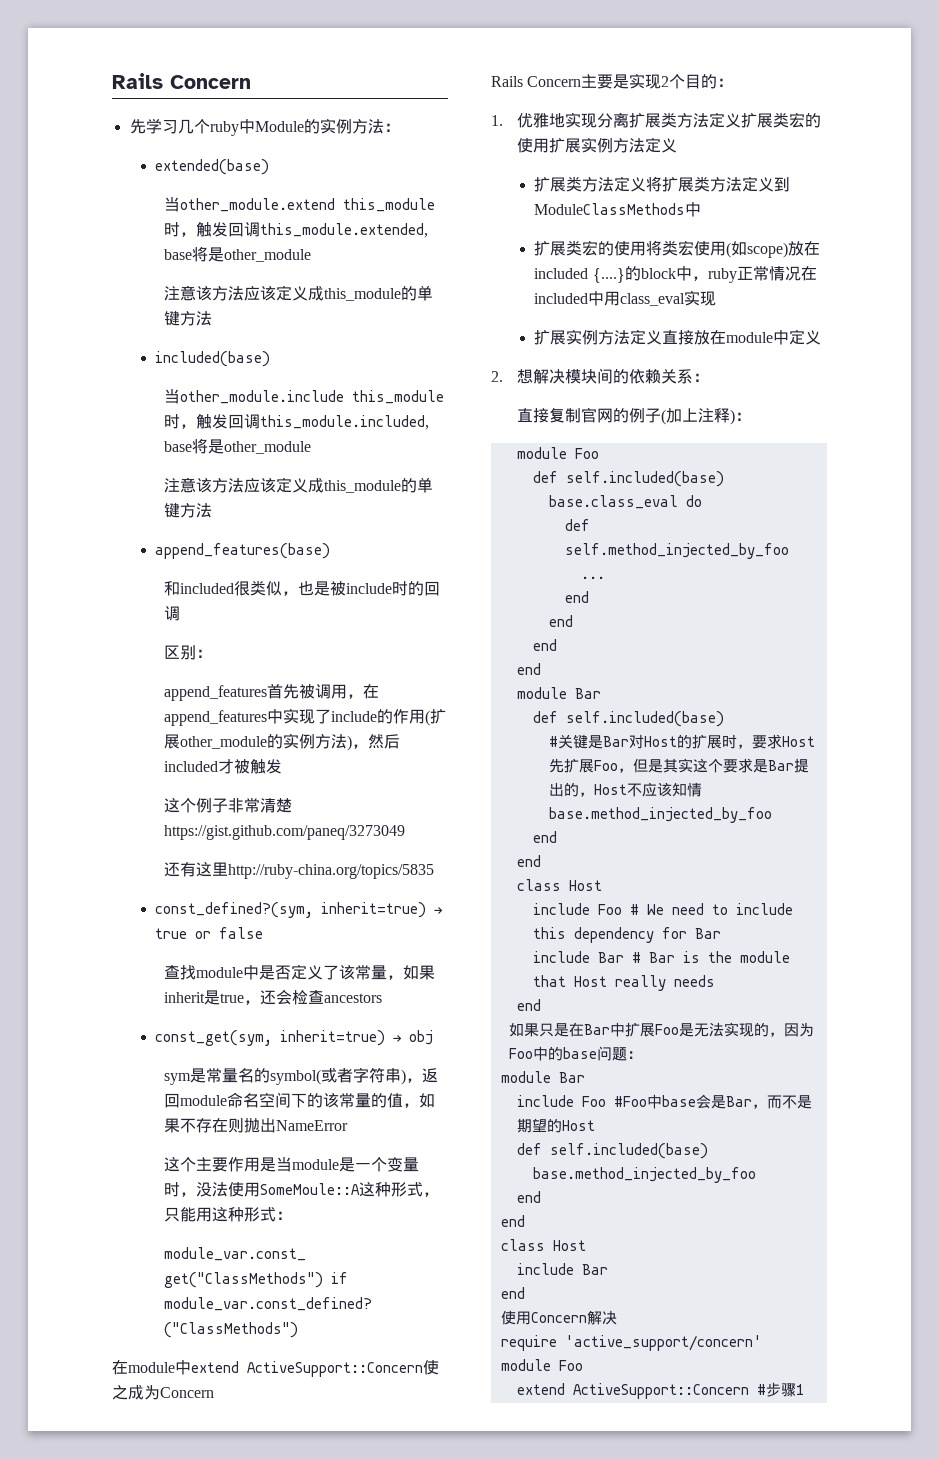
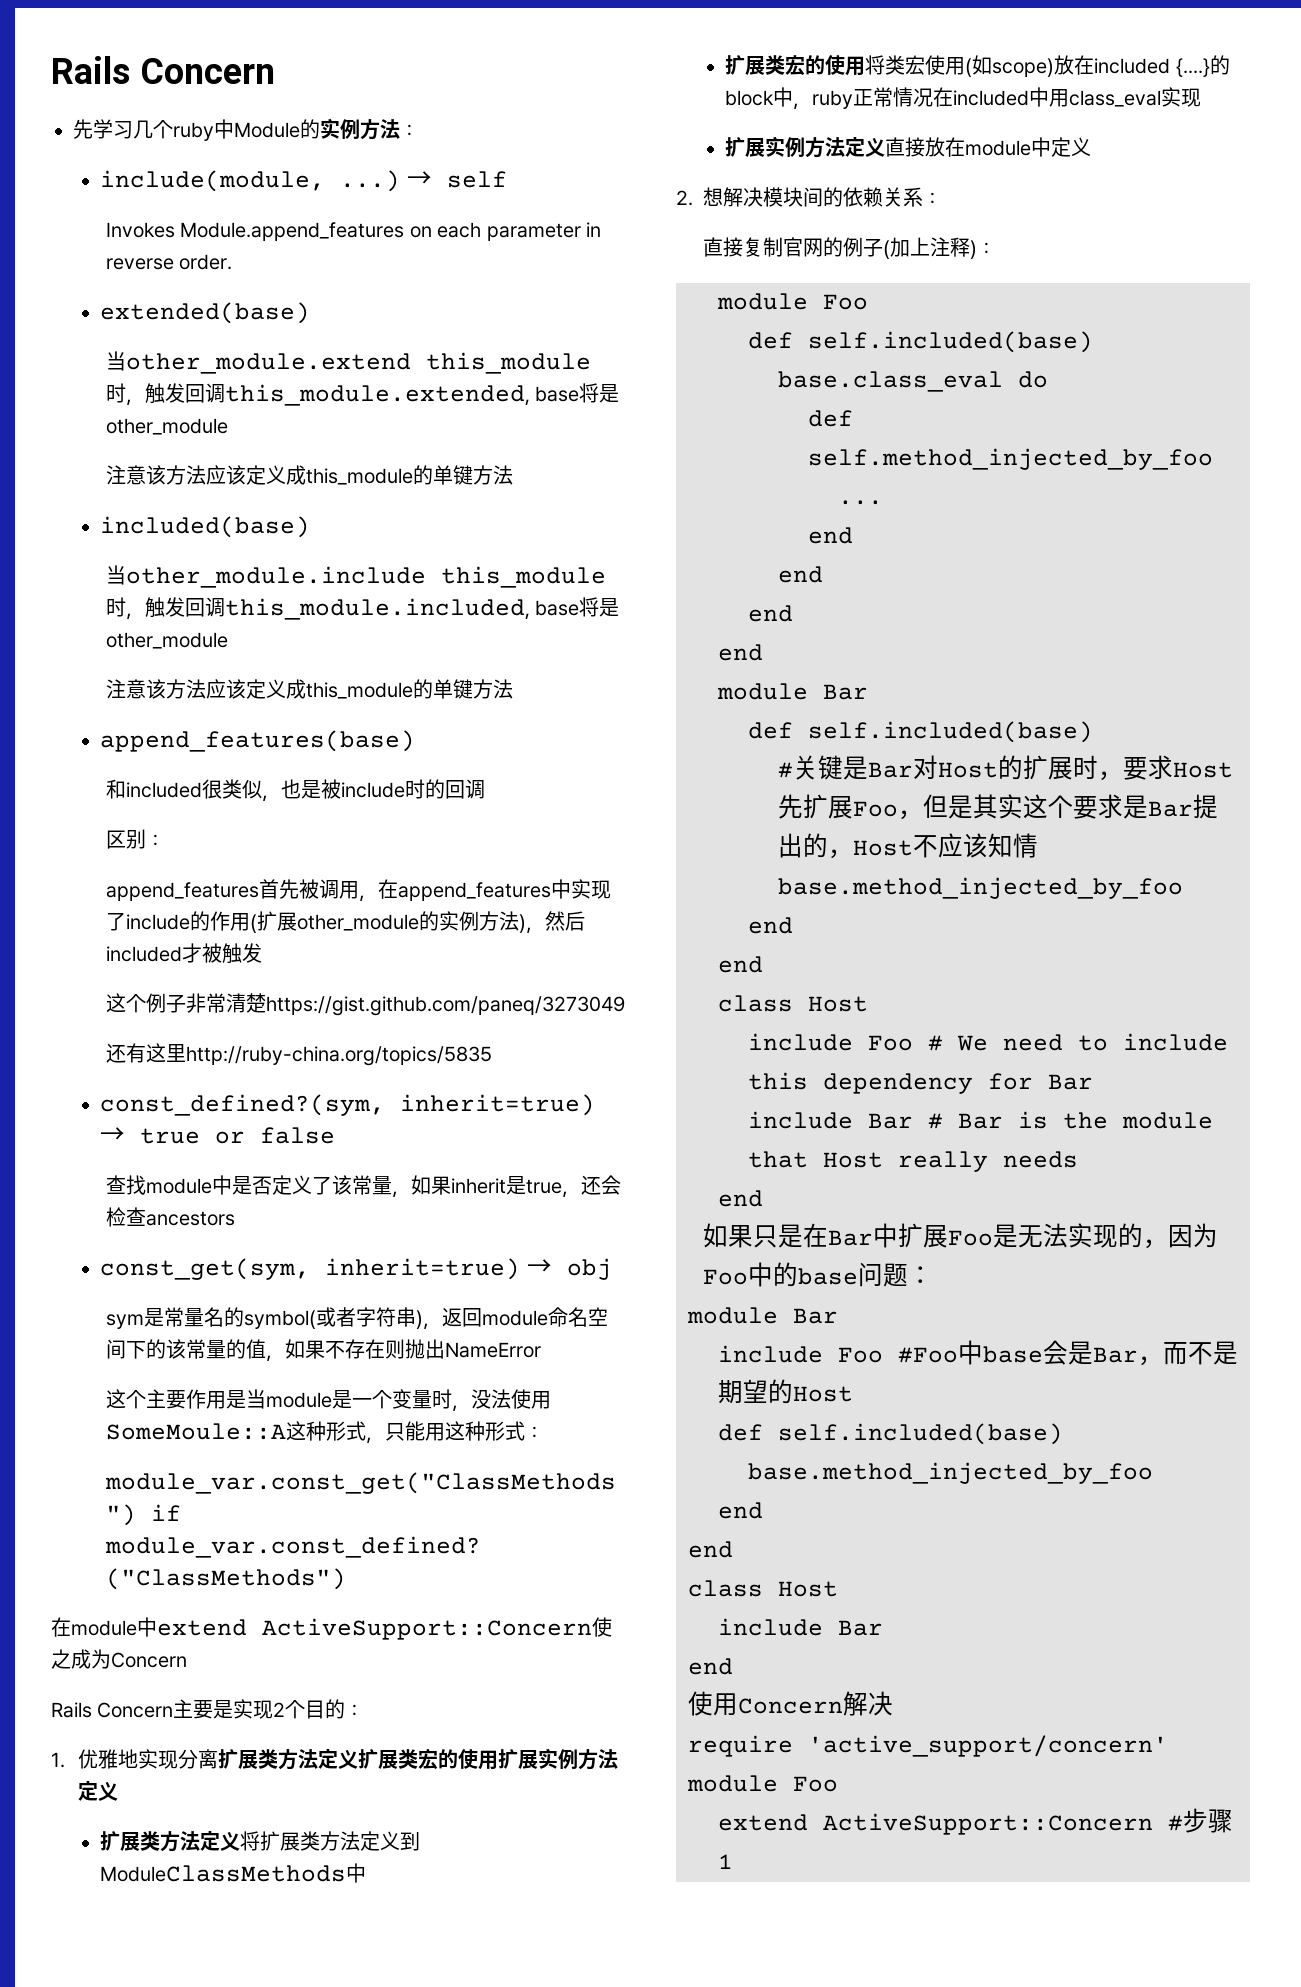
(400, 127) none -> [100,170,508,192] [105,222,601,241] [105,254,233,270] // include(module, ...) → self // Invokes Module.append_features on each parameter in reverse order.

